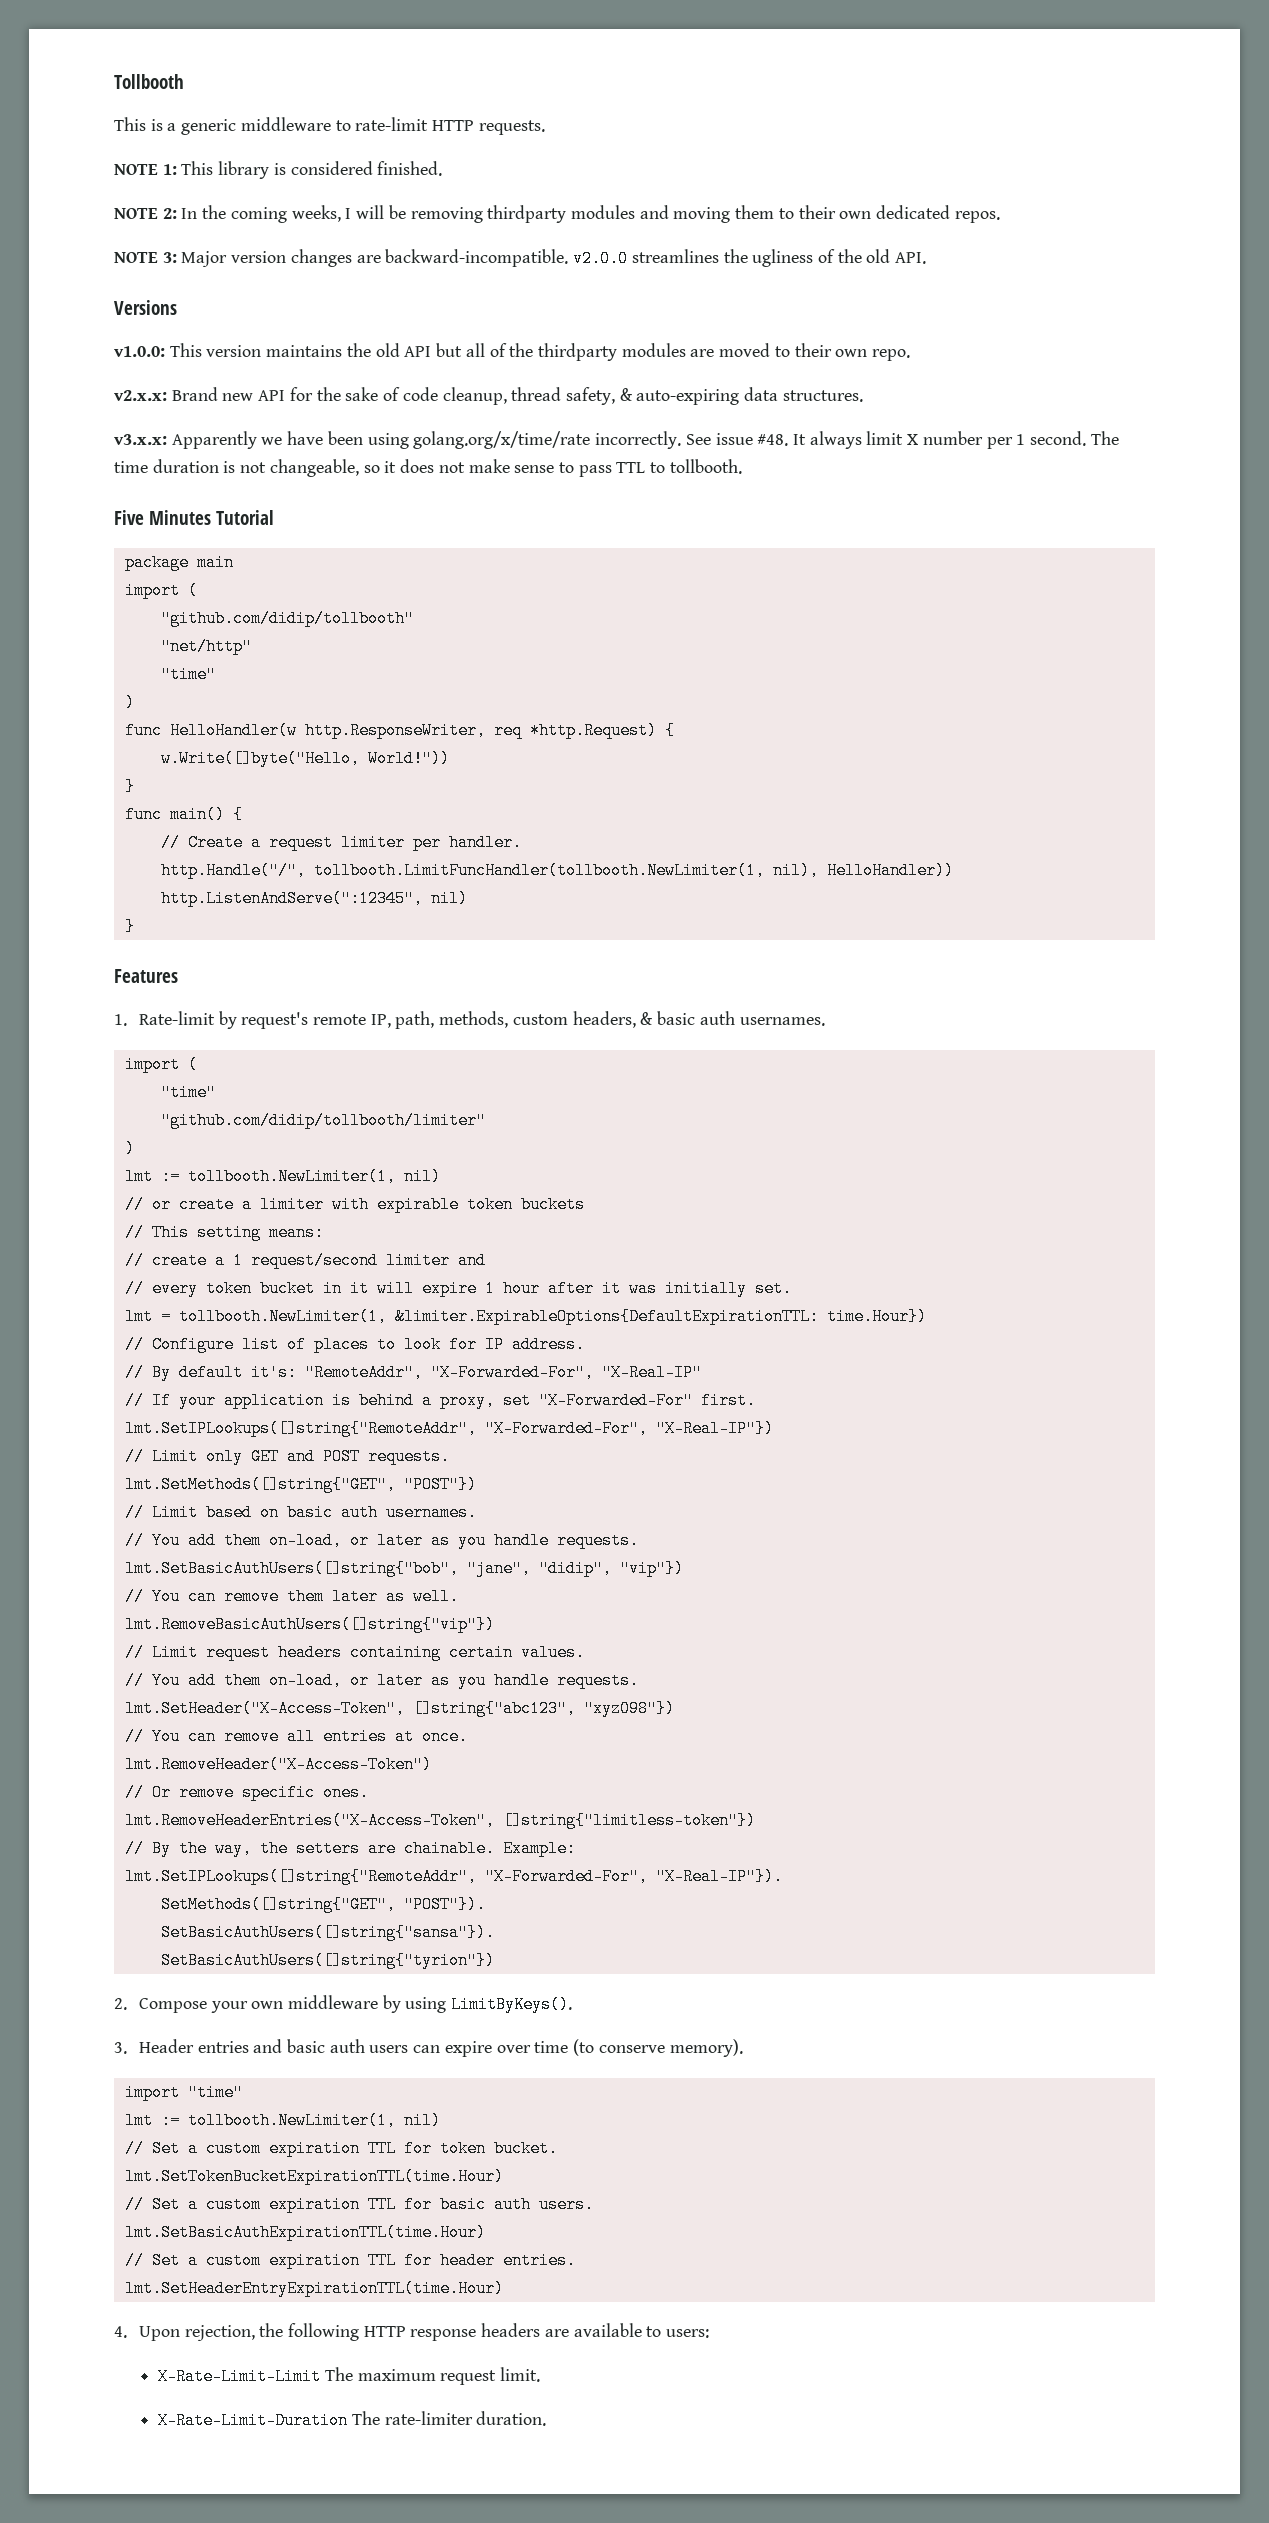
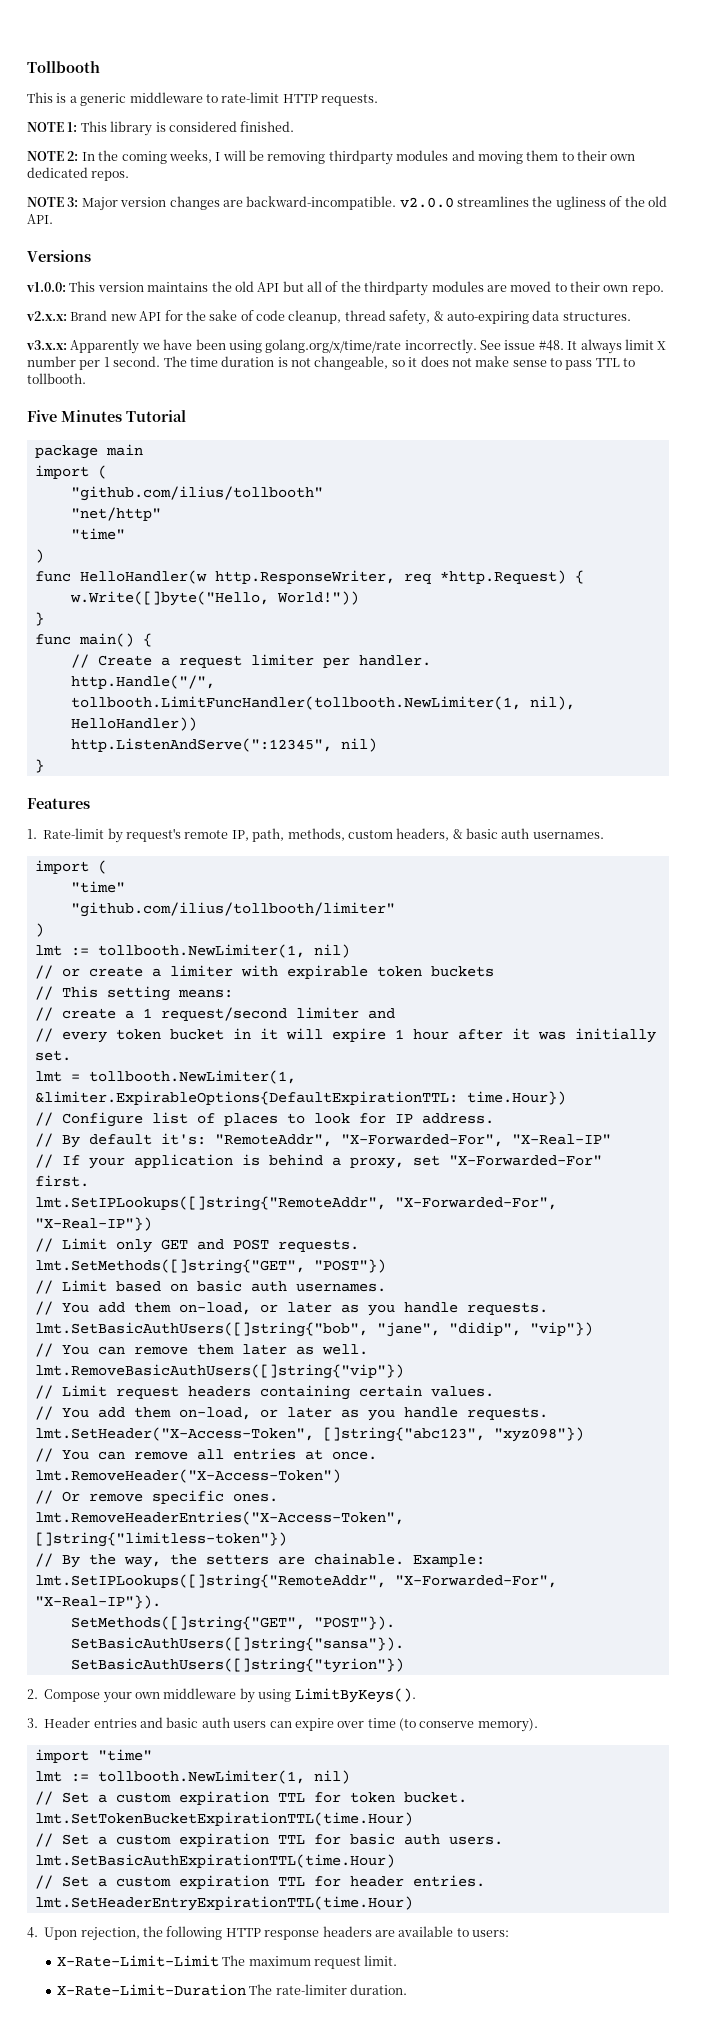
[160,610,414,627] "github.com/didip/tollbooth" -> [70,486,323,501] "github.com/ilius/tollbooth"
[160,1112,486,1129] "github.com/didip/tollbooth/limiter" -> [70,902,395,917] "github.com/ilius/tollbooth/limiter"

